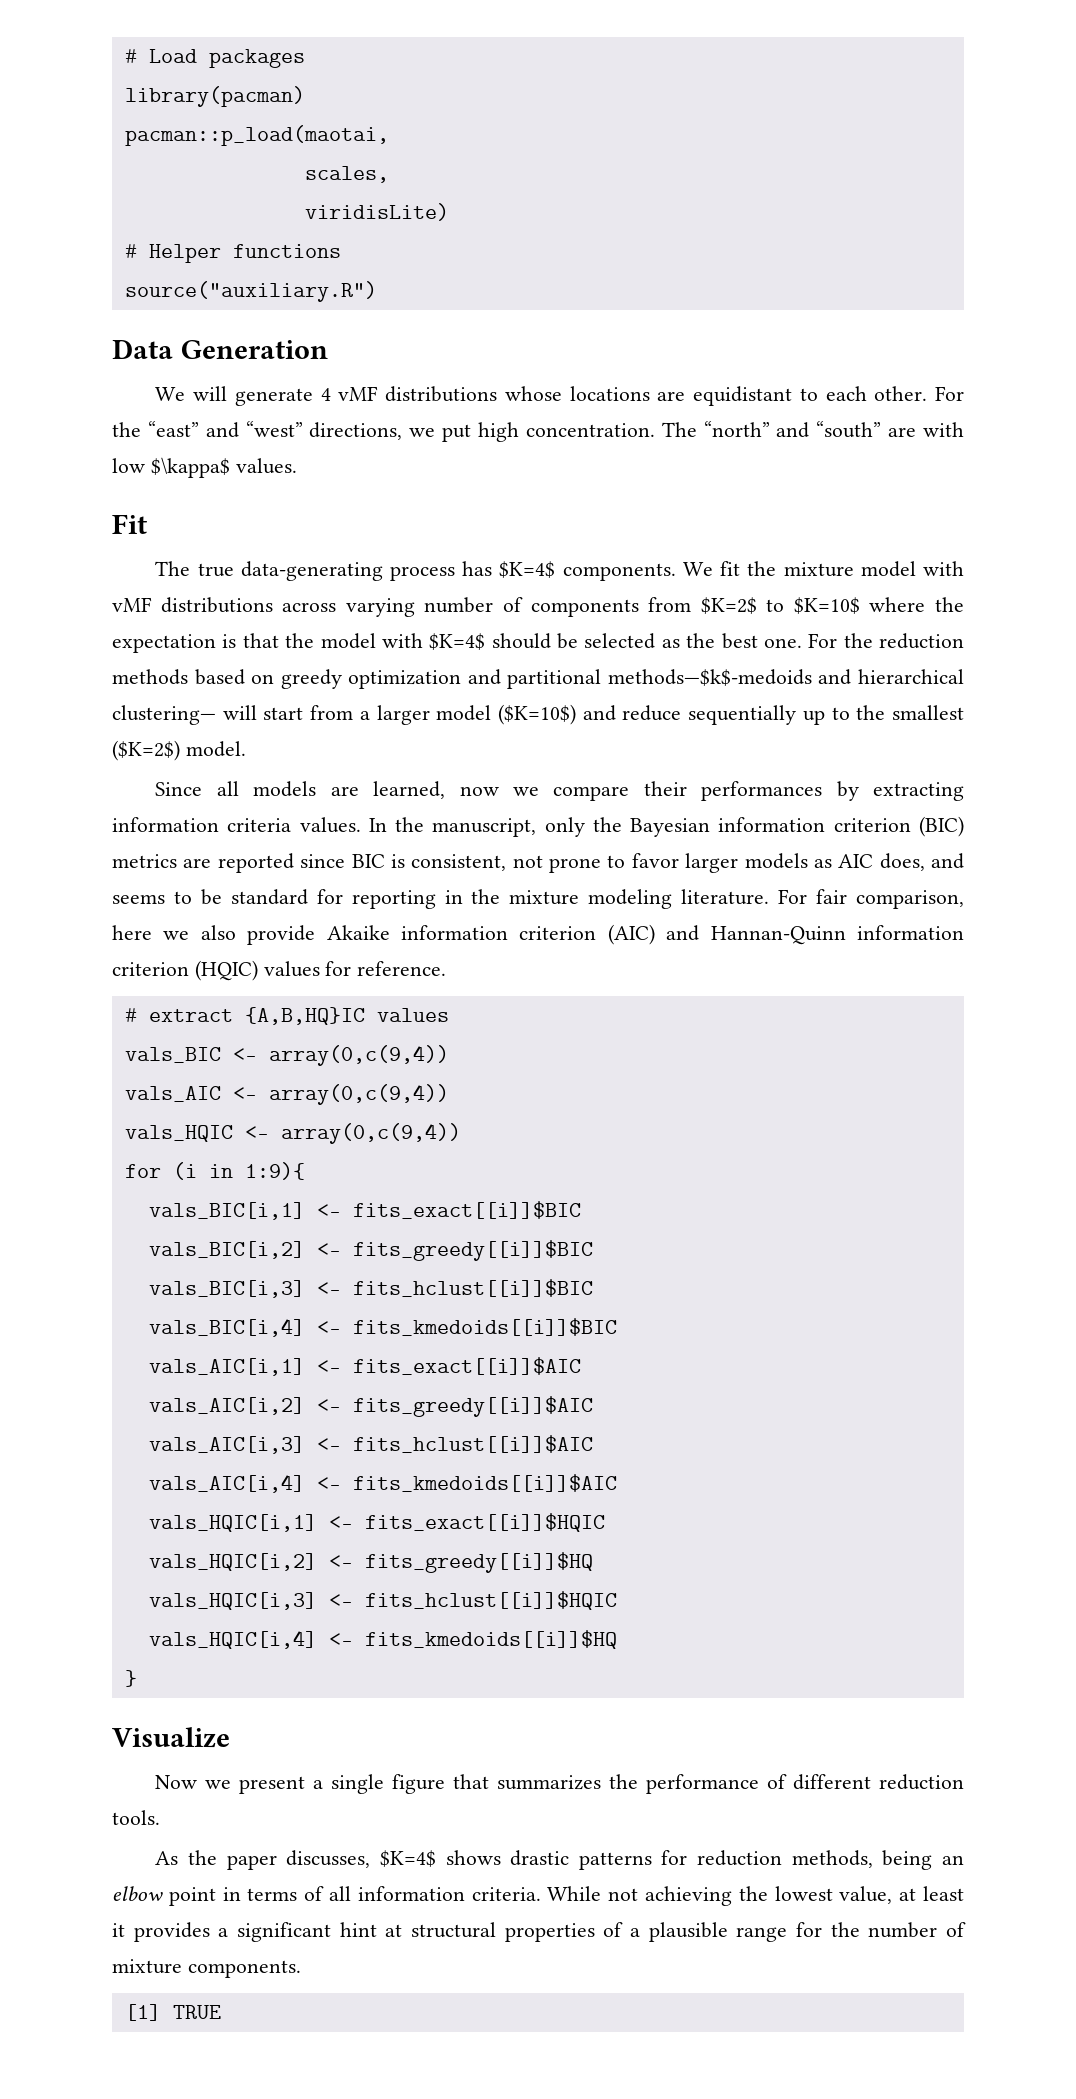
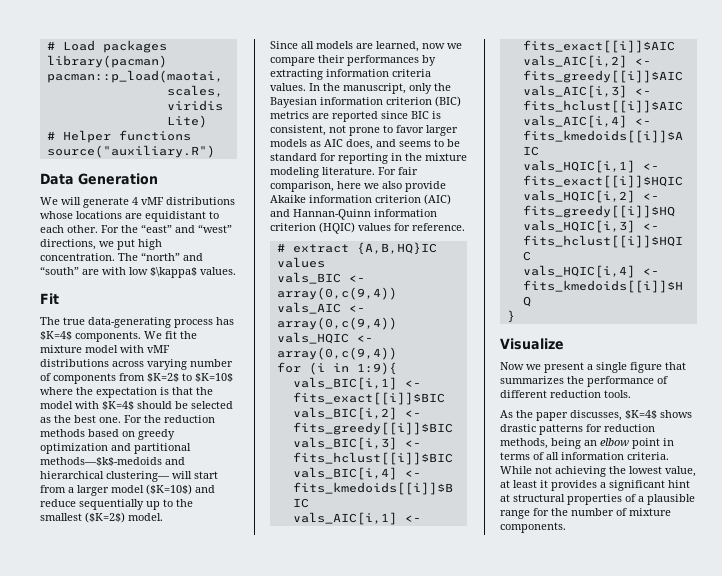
[124,2004,221,2021] // [1] TRUE -> (566, 527) none

